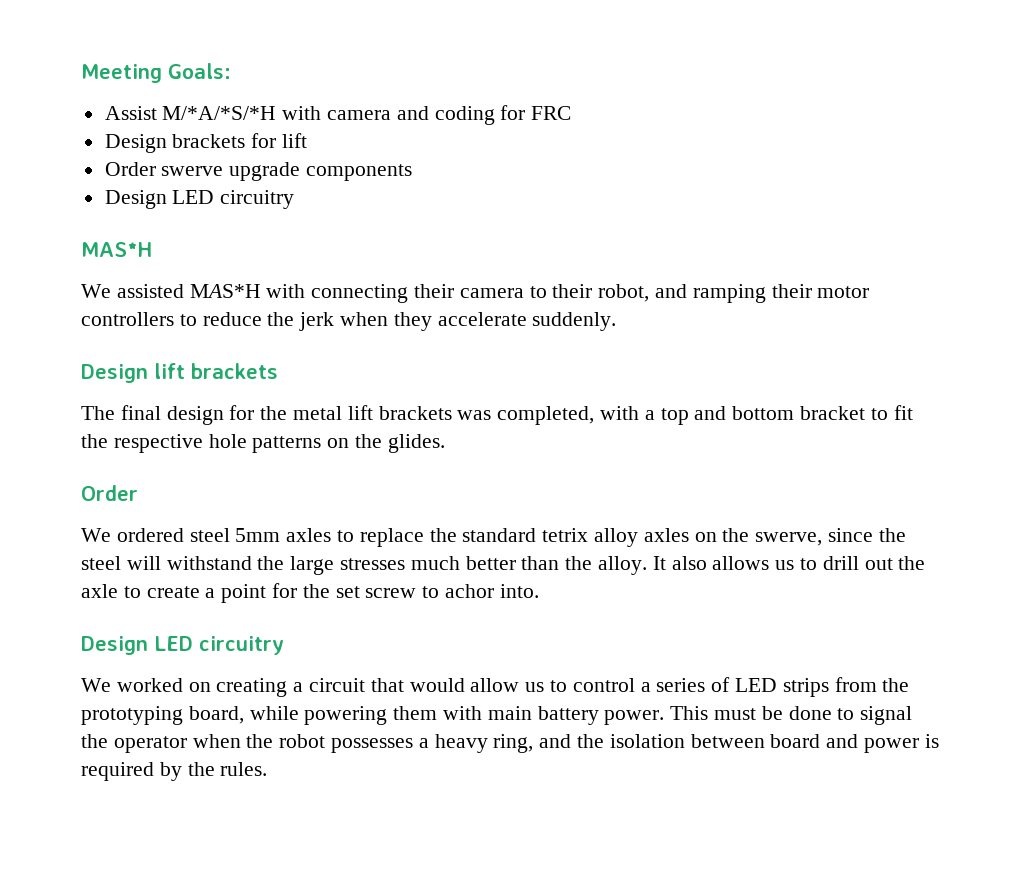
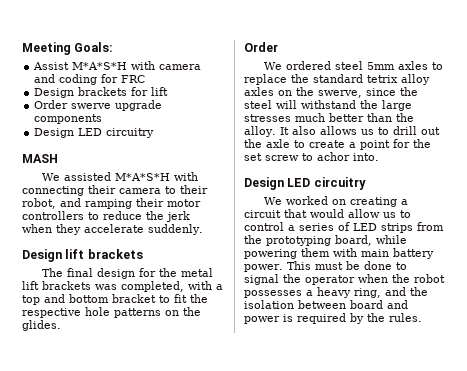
[162,106,277,120] M/*A/*S/*H -> [72,62,128,70] M*A*S*H
[81,242,152,257] MAS*H -> [22,154,58,163] MASH
[189,284,261,298] MAS*H -> [114,173,170,181] M*A*S*H

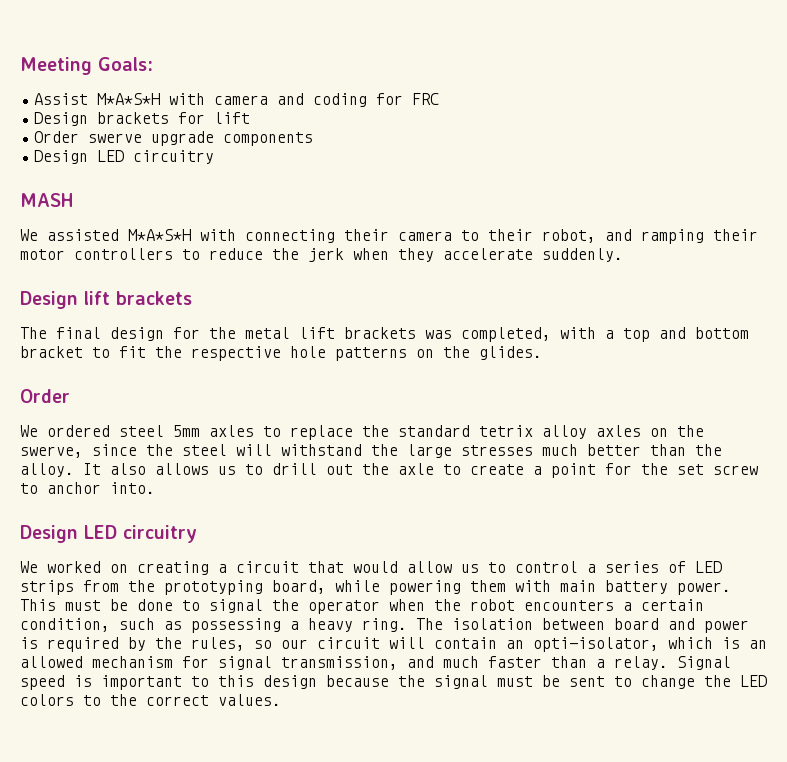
[317,152,350,161] achor -> [47,482,101,494] anchor
[244,287,428,298] possesses a heavy ring, and the -> [524,599,704,611] [20,618,443,633] encounters a certain condition, such as possessing a heavy ring. The
[389,313,422,322] rules. -> [191,637,767,652] [20,656,731,670] [20,675,767,690] [20,694,281,706] rules, so our circuit will contain an opti-isolator, which is an allowed mechanism for signal transmission, and much faster than a relay. Signal speed is important to this design because the signal must be sent to change the LED colors to the correct values.

